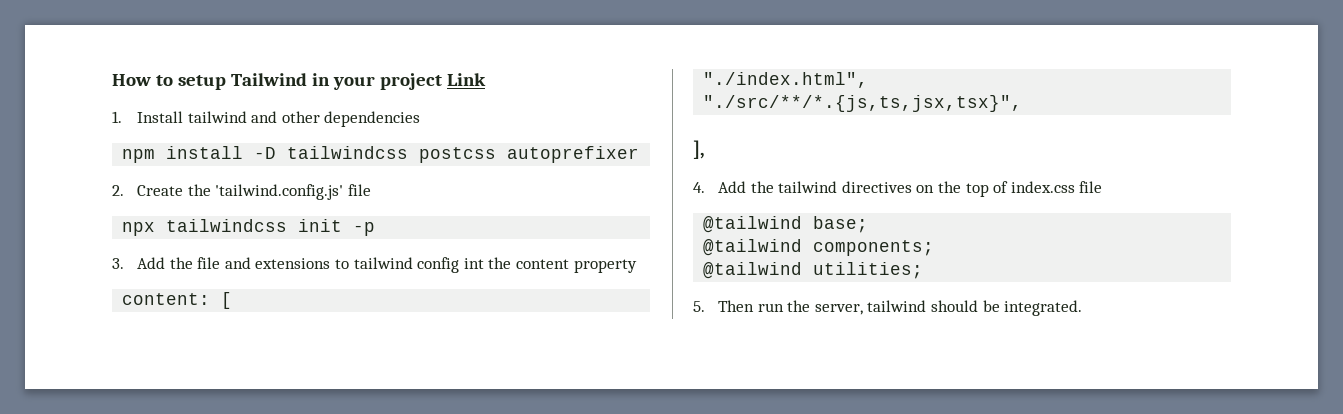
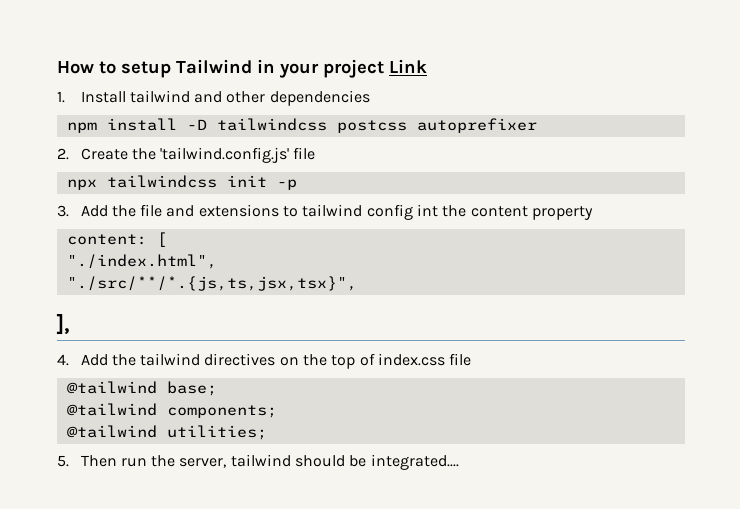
[1004,300,1083,316] integrated. -> [370,454,459,470] integrated....

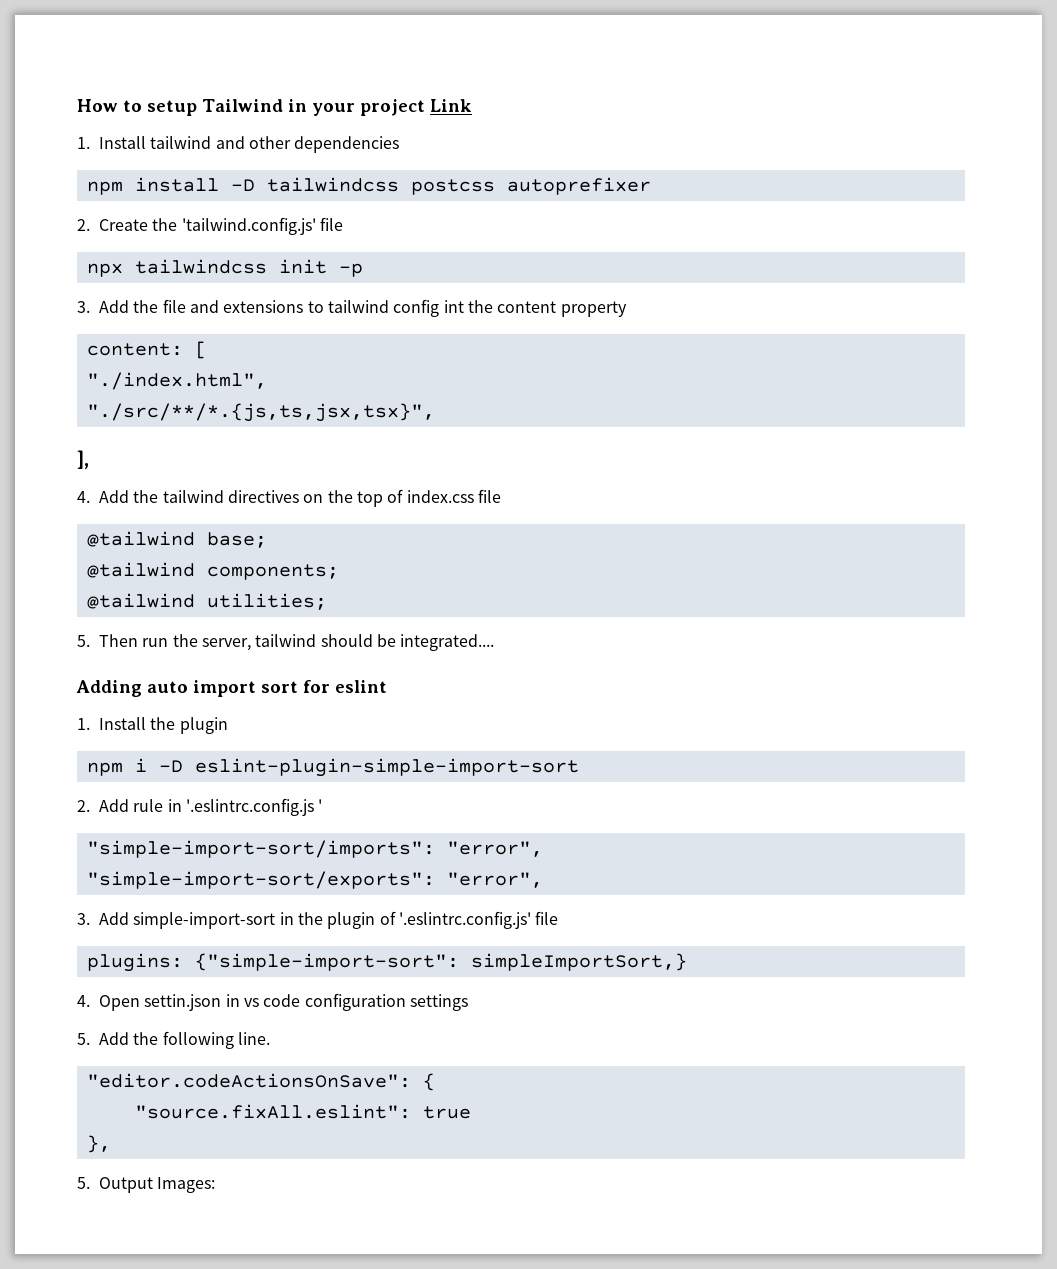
(459, 462) none -> [76,680,387,697] [77,717,228,734] [86,758,579,777] [77,798,323,816] [86,840,543,858] [86,871,543,889] [77,911,559,929] [86,953,687,972] [77,993,468,1011] [77,1031,270,1049] [86,1073,435,1091] [134,1104,471,1119] [86,1135,111,1153] [77,1177,216,1193] // Adding auto import sort for eslint // 1. Install the plugin // npm i -D eslint-plugin-simple-import-sort // 2. Add rule in '.eslintrc.config.js ' // "simple-import-sort/imports": "error", // "simple-import-sort/exports": "error", // 3. Add simple-import-sort in the plugin of '.eslintrc.config.js' file // plugins: {"simple-import-sort": simpleImportSort,} // 4. Open settin.json in vs code configuration settings // 5. Add the following line. // "editor.codeActionsOnSave": { // "source.fixAll.eslint": true // }, // 5. Output Images:

